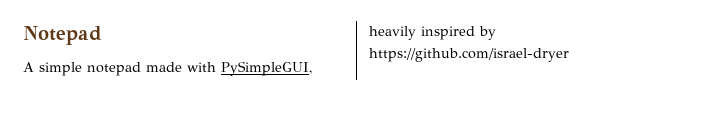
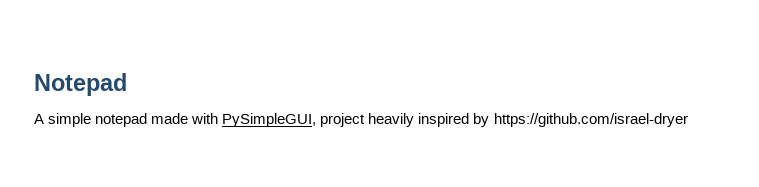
(312, 68) none -> [320,113,366,127] project

